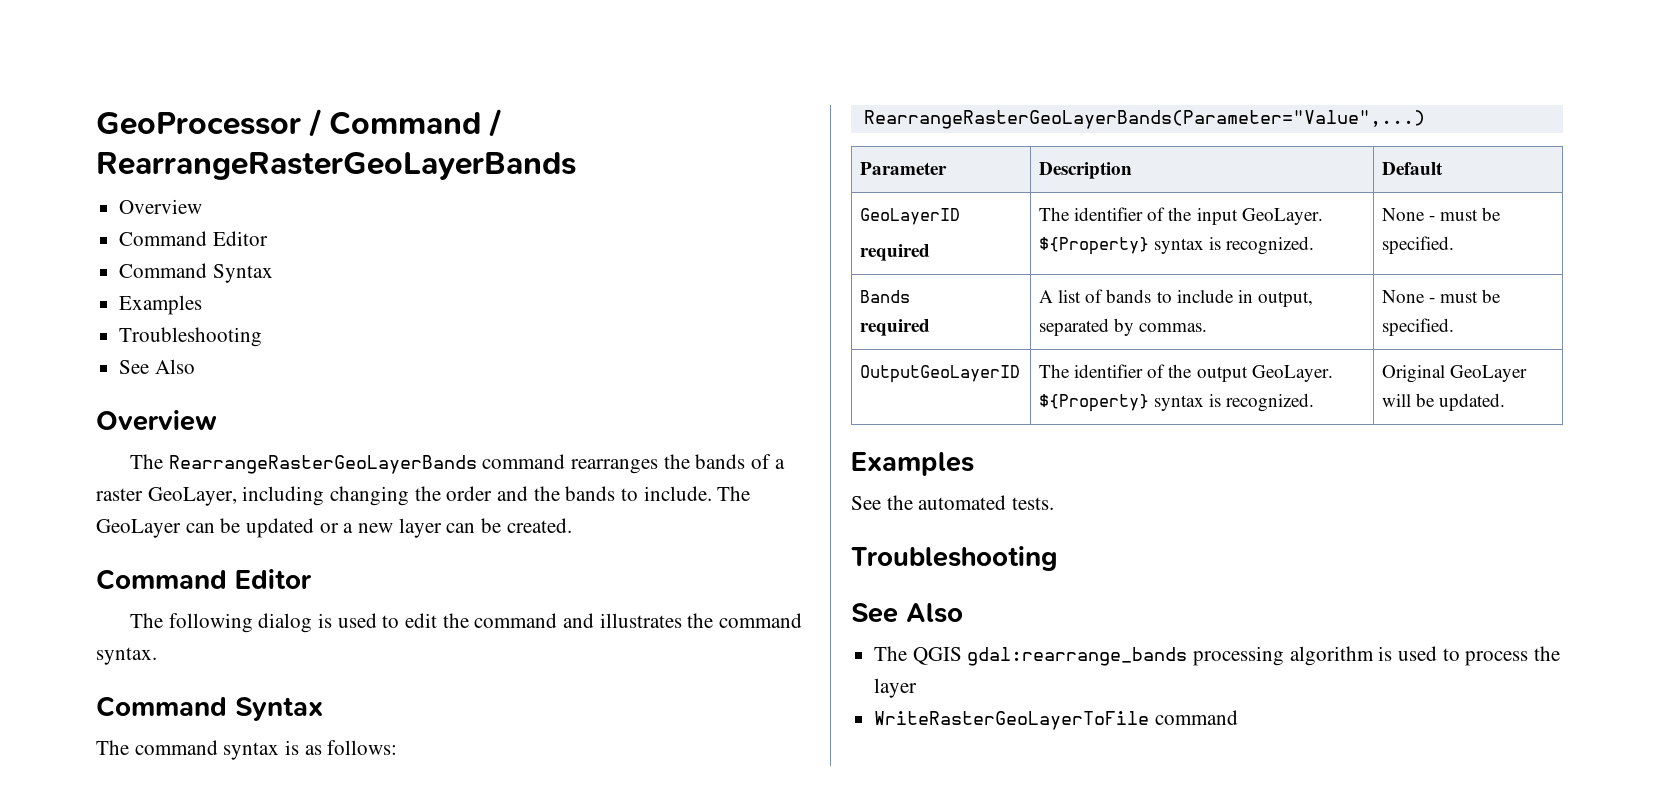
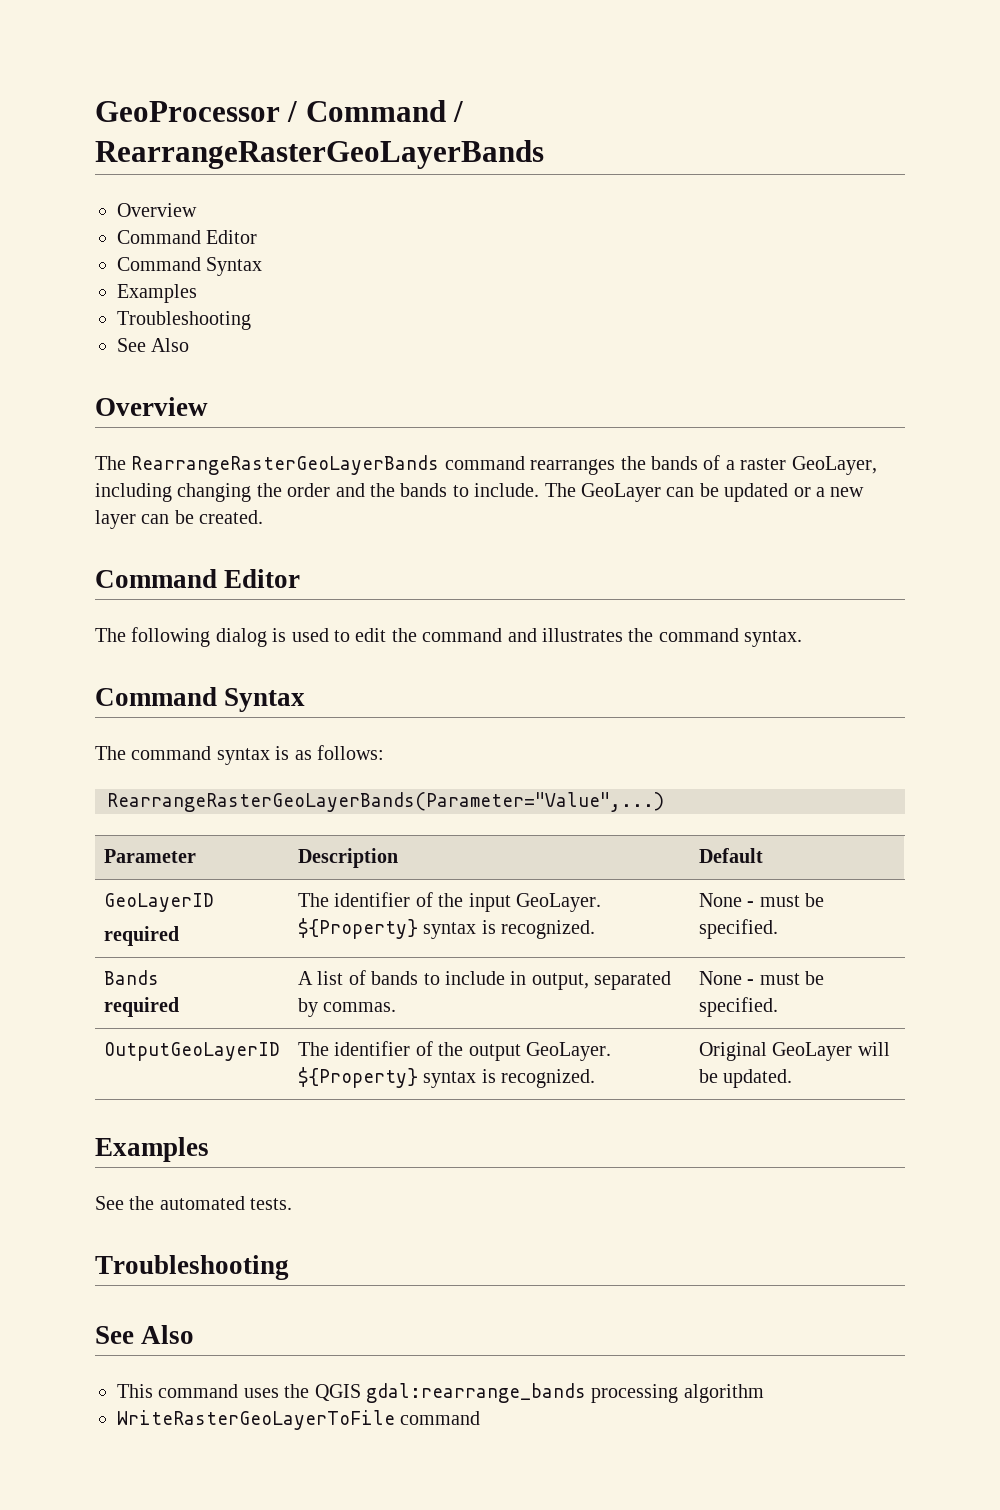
[874,646,908,661] The -> [117,1384,310,1398] This command uses the
[1378,646,1561,666] [874,678,918,698] is used to process the layer -> (764, 1393) none

